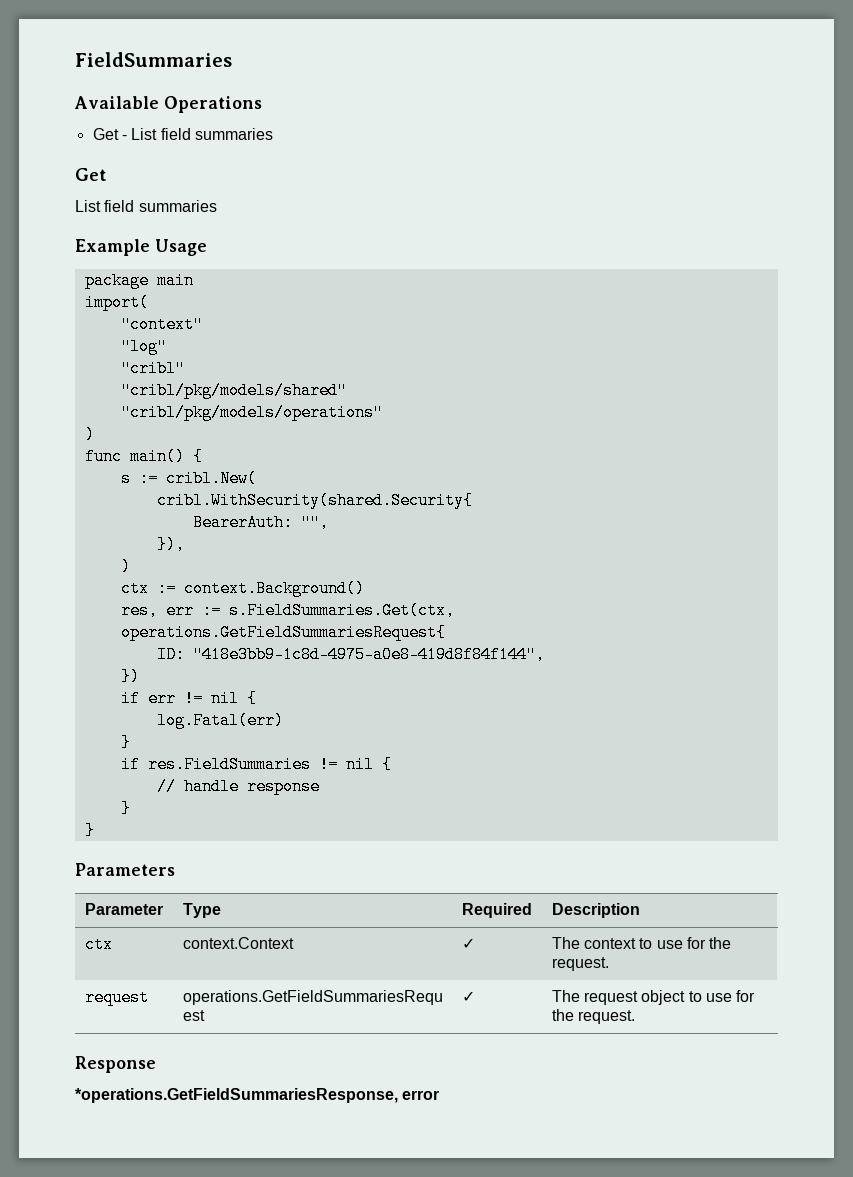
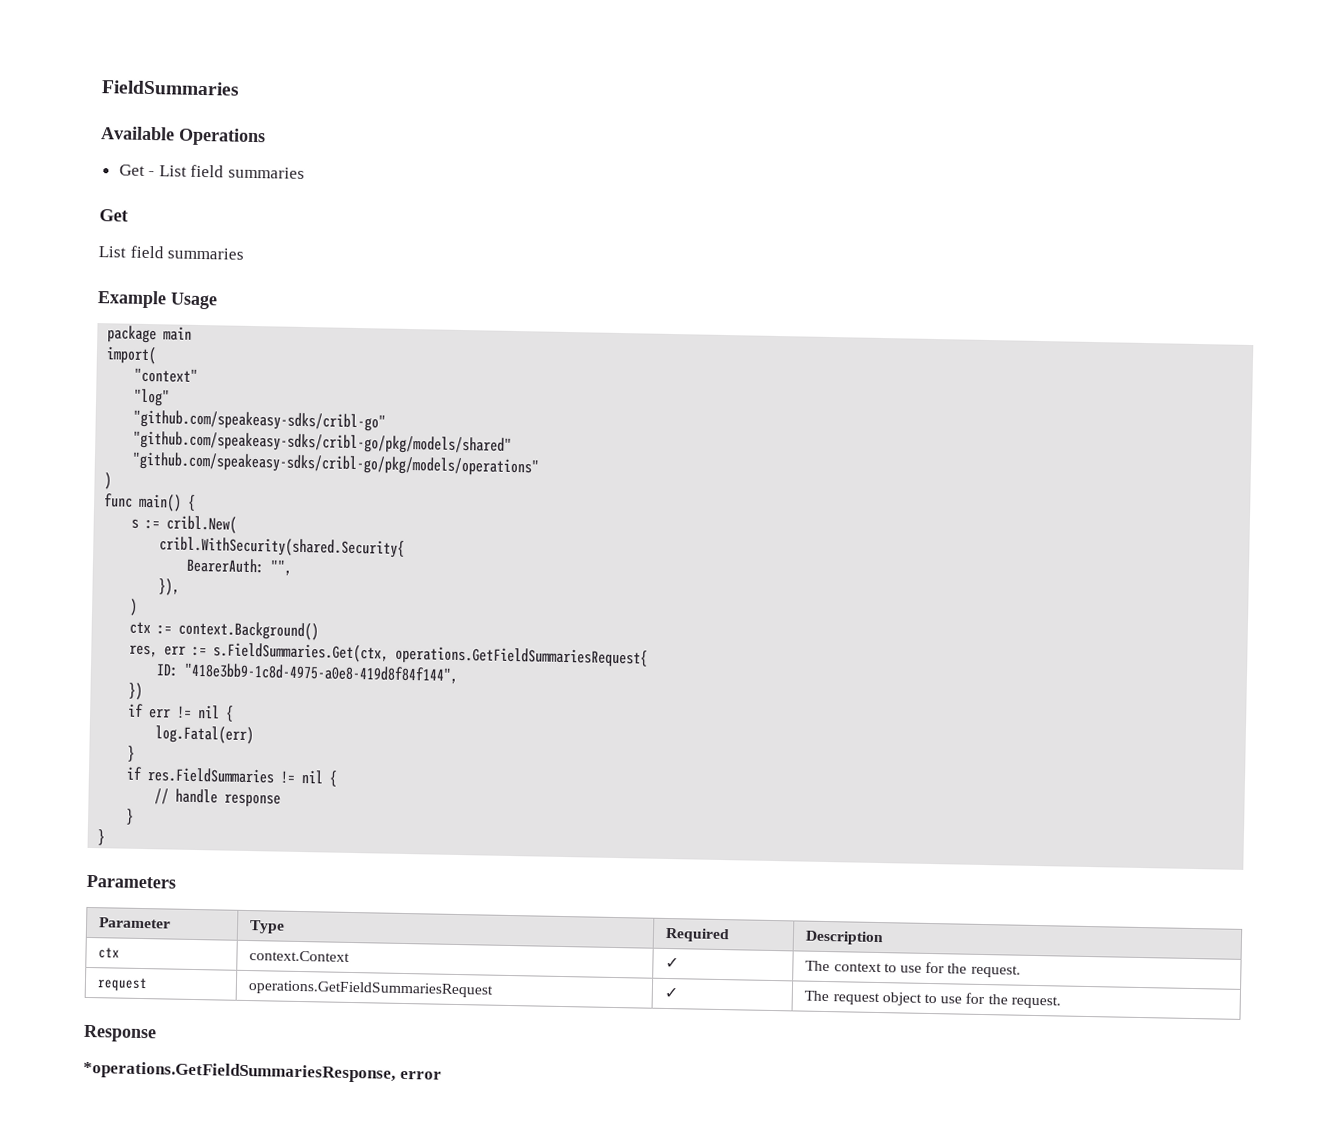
[120,360,185,377] [120,382,347,399] [120,404,383,421] "cribl" // "cribl/pkg/models/shared" // "cribl/pkg/models/operations" -> [133,409,387,432] [133,430,513,455] [132,451,540,477] "github.com/speakeasy-sdks/cribl-go" // "github.com/speakeasy-sdks/cribl-go/pkg/models/shared" // "github.com/speakeasy-sdks/cribl-go/pkg/models/operations"

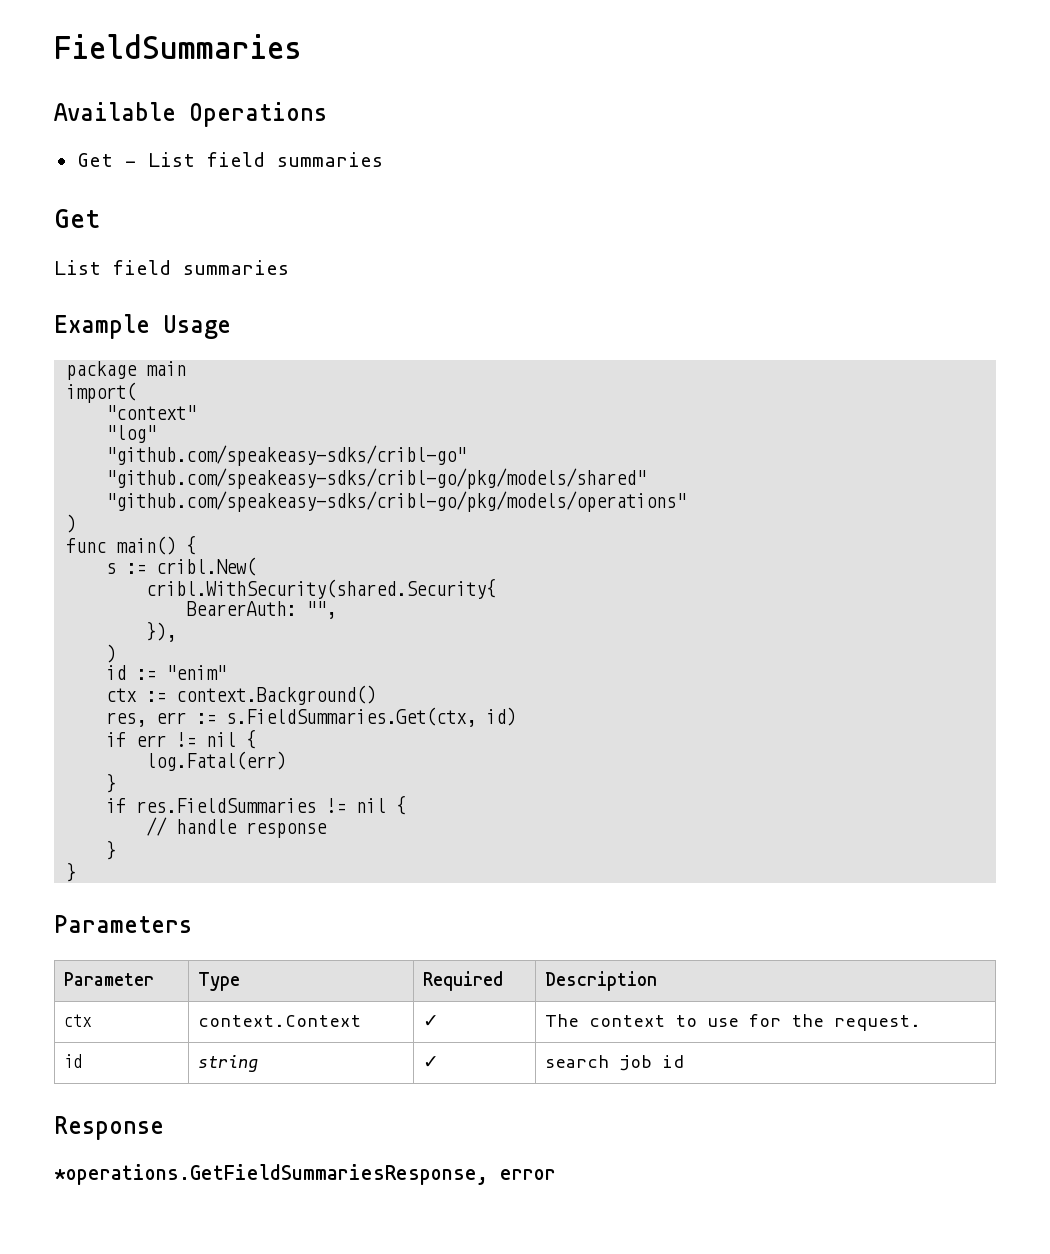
(139, 607) none -> [106,665,227,680] // id := "enim"
[395,645,649,668] [156,662,460,684] [128,682,144,700] operations.GetFieldSummariesRequest{ // ID: "418e3bb9-1c8d-4975-a0e8-419d8f84f144", // }) -> [486,707,517,726] id)
[97,977,149,992] [248,980,494,998] [664,986,679,999] [804,990,1061,1009] request | operations.GetFieldSummariesRequest | ✓ | The request object to use for the request. -> [63,1054,82,1068] [197,1055,258,1072] [422,1056,439,1068] [544,1055,684,1071] id | string | ✓ | search job id

